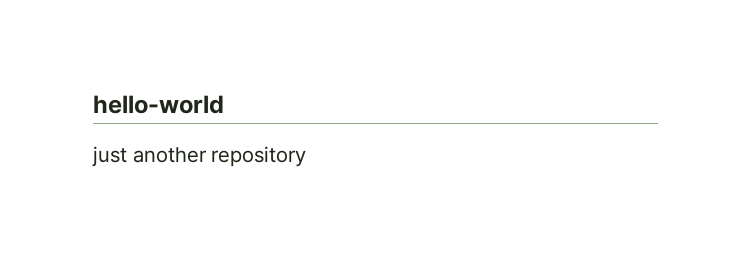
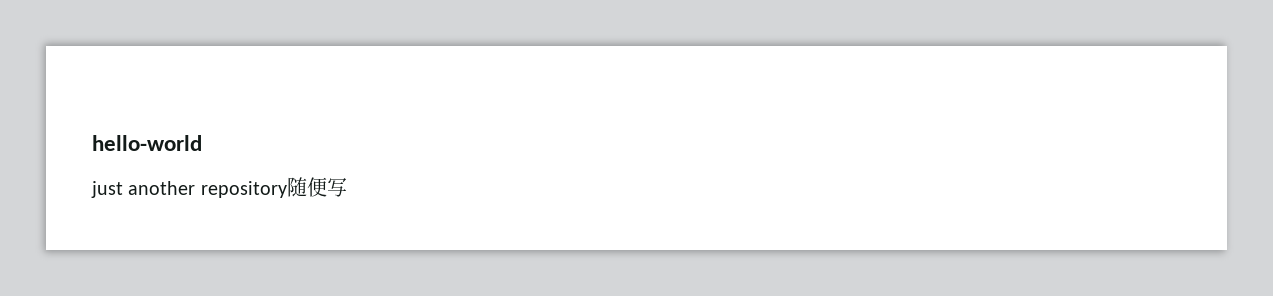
(307, 156) none -> [286,177,347,197] 随便写

